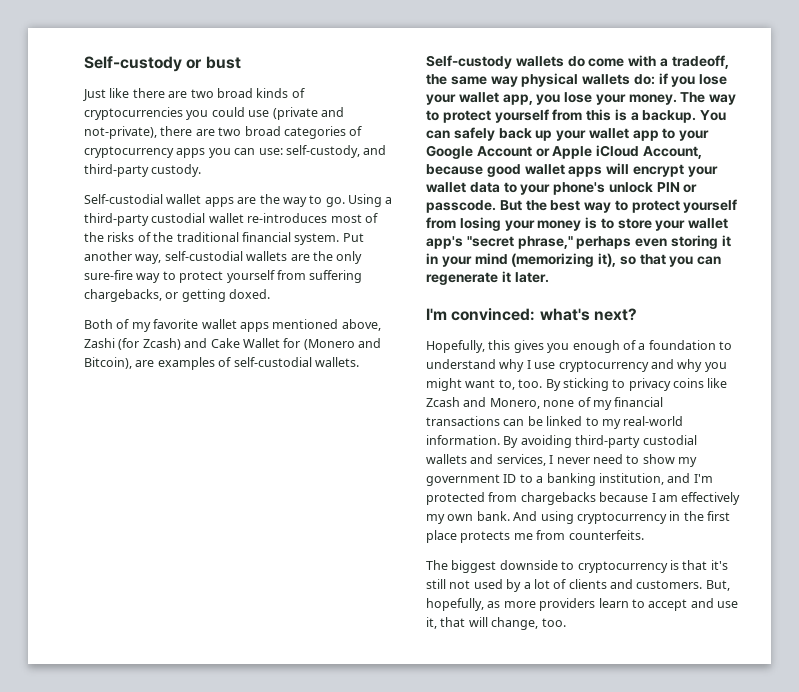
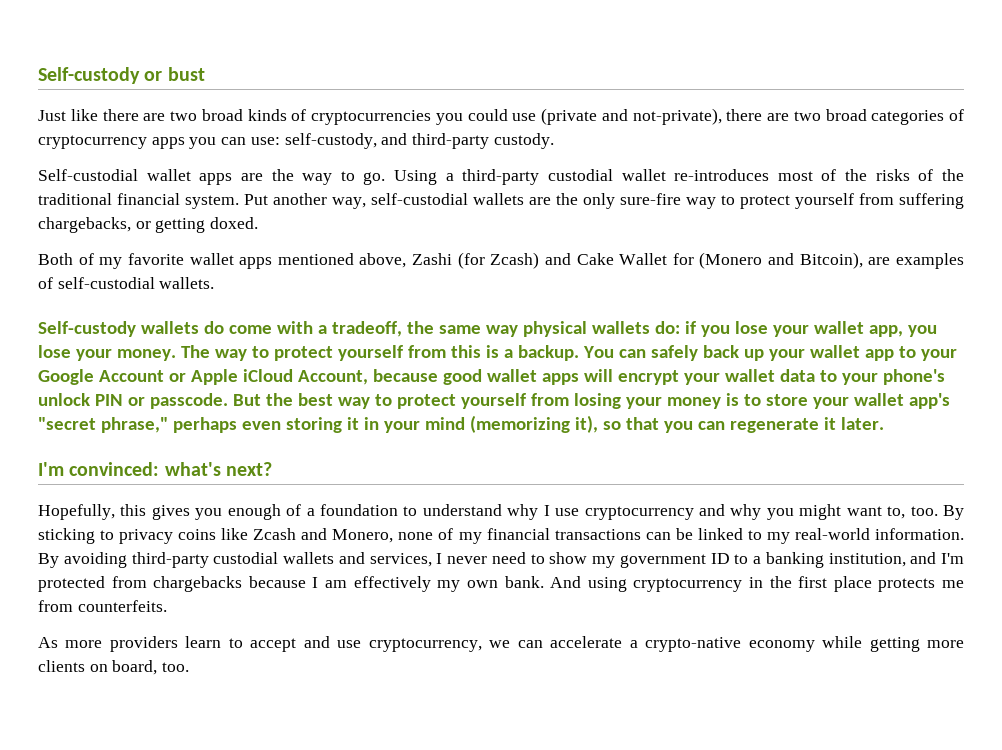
[426,560,728,573] [426,579,730,592] [426,598,501,611] The biggest downside to cryptocurrency is that it's still not used by a lot of clients and customers. But, hopefully, as -> [38,637,58,648] As
[426,617,539,630] it, that will change, -> [368,636,965,652] [38,660,158,675] cryptocurrency, we can accelerate a crypto-native economy while getting more clients on board,

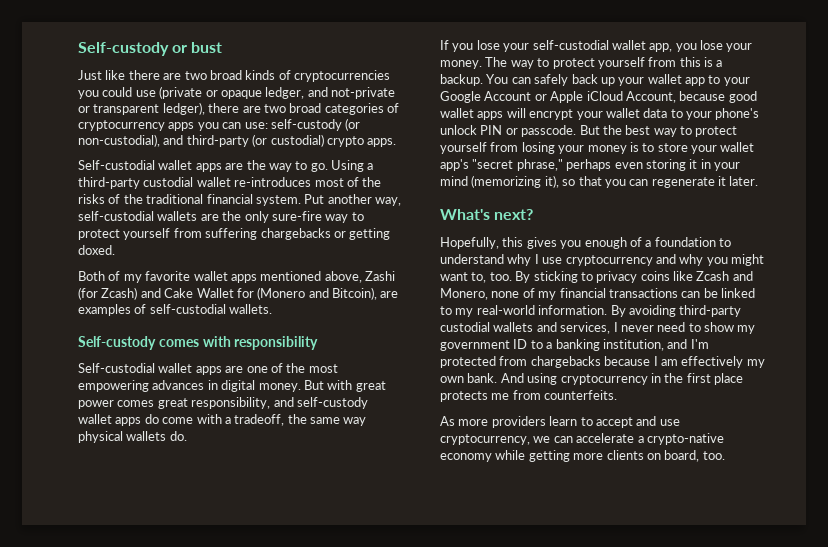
[601,108,722,125] and not-private), -> [205,87,395,99] [78,102,205,115] or opaque ledger, and not-private or transparent ledger),
[284,133,554,149] self-custody, and third-party custody. -> [270,118,361,131] [78,134,397,147] self-custody (or non-custodial), and third-party (or custodial) crypto apps.
[38,217,131,233] chargebacks, -> [260,228,331,240] chargebacks
[140,321,199,334] wallets -> [158,336,319,350] [78,363,338,375] [78,380,386,392] [78,397,368,409] [78,414,142,426] comes with responsibility // Self-custodial wallet apps are one of the most empowering advances in digital money. But with great power comes great responsibility, and self-custody wallet apps
[654,321,809,337] do: if you lose your -> [169,431,187,441] [440,40,609,52] do. // If you lose your self-custodial
[38,462,221,476] I'm convinced: what's -> [440,209,490,220] What's

